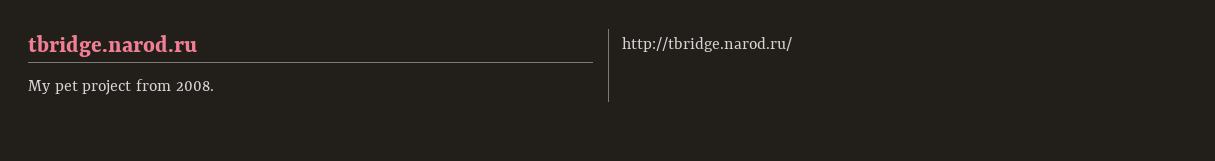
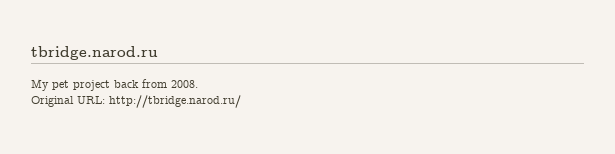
(132, 87) none -> [114,80,139,88] back
(214, 86) none -> [31,96,105,107] Original URL:

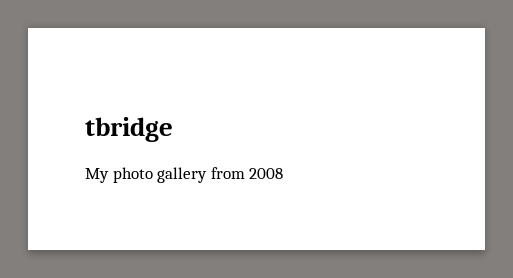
[31,46,158,60] tbridge.narod.ru -> [85,117,173,142] tbridge
[52,79,198,91] [31,95,241,108] pet project back from 2008. // Original URL: http://tbridge.narod.ru/ -> [112,167,284,183] photo gallery from 2008

